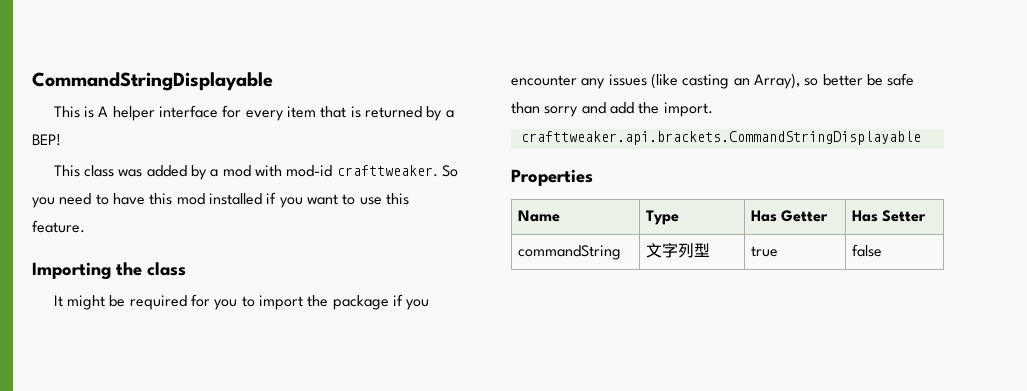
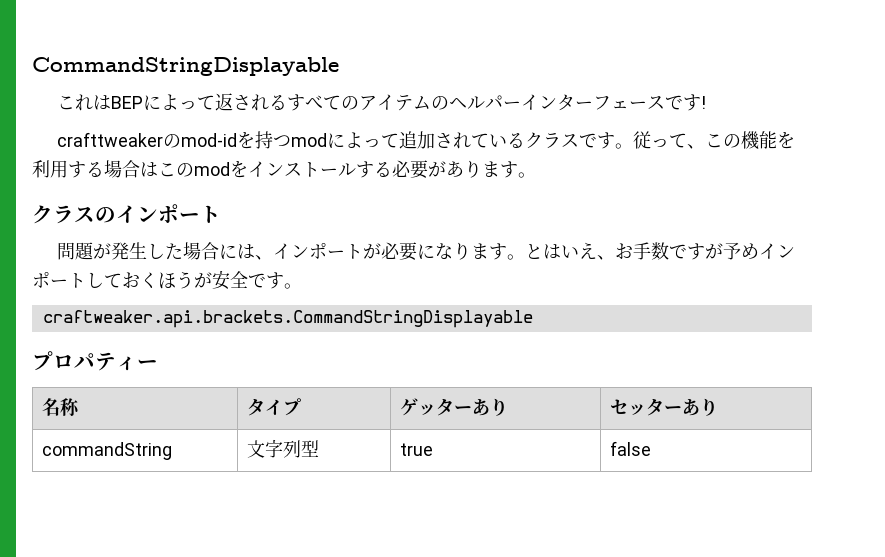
[53,105,454,121] [32,134,61,146] [53,165,459,180] [32,192,409,208] [32,220,85,233] [32,262,186,280] [53,294,430,310] [511,73,915,89] [511,102,713,117] [520,131,921,145] [511,169,593,186] [517,210,560,222] [645,210,679,225] [750,210,829,222] [851,210,927,222] This is A helper interface for every item that is returned by a BEP! // This class was added by a mod with mod-id crafttweaker. So you need to have this mod installed if you want to use this feature. // Importing the class // It might be required for you to import the package if you encounter any issues (like casting an Array), so better be safe than sorry and add the import. // crafttweaker.api.brackets.CommandStringDisplayable // Properties // Name | Type | Has Getter | Has Setter -> [56,93,706,111] [56,131,795,150] [32,160,536,179] [32,204,221,224] [56,242,795,261] [32,270,302,290] [42,310,533,328] [32,351,158,371] [42,398,81,416] [247,398,302,416] [400,398,509,416] [610,398,719,416] これはBEPによって返されるすべてのアイテムのヘルパーインターフェースです! // crafttweakerのmod-idを持つmodによって追加されているクラスです。従って、この機能を利用する場合はこのmodをインストールする必要があります。 // クラスのインポート // 問題が発生した場合には、インポートが必要になります。とはいえ、お手数ですが予めインポートしておくほうが安全です。 // craftweaker.api.brackets.CommandStringDisplayable // プロパティー // 名称 | タイプ | ゲッターあり | セッターあり

